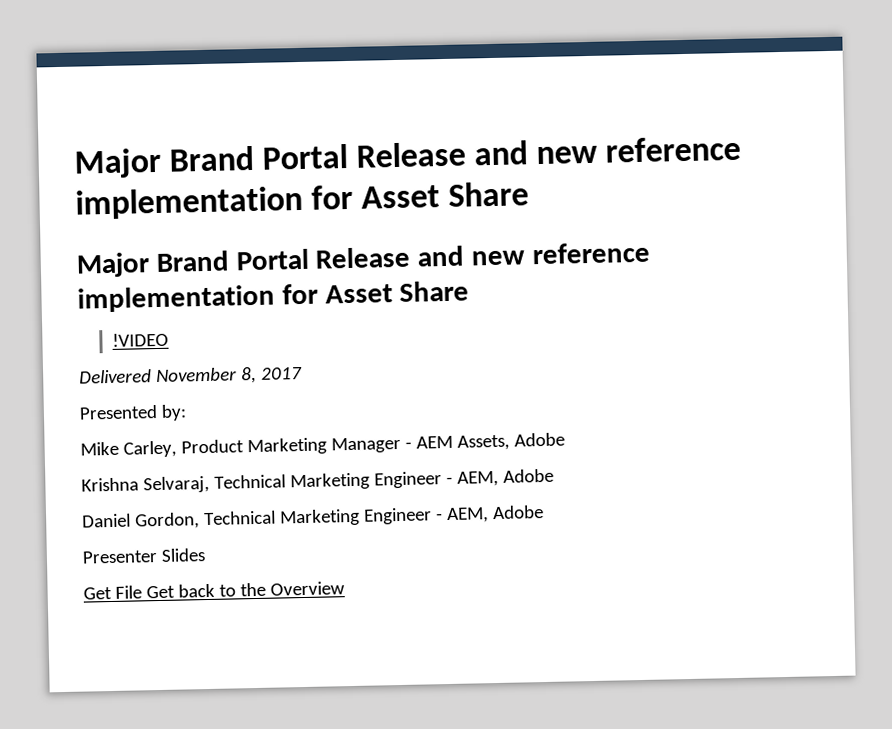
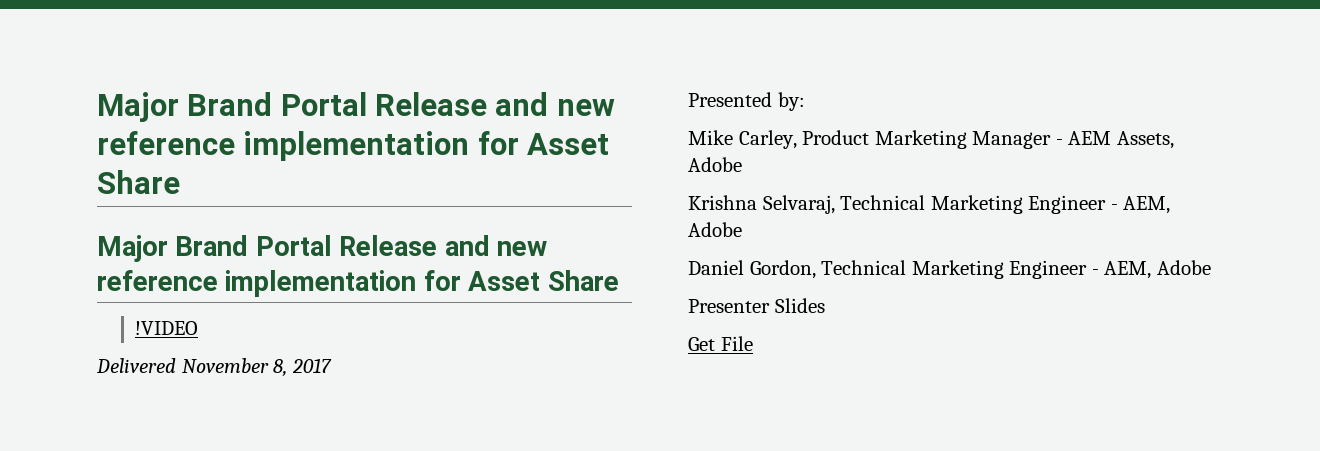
[145,581,345,599] Get back to the Overview -> (753, 343) none

